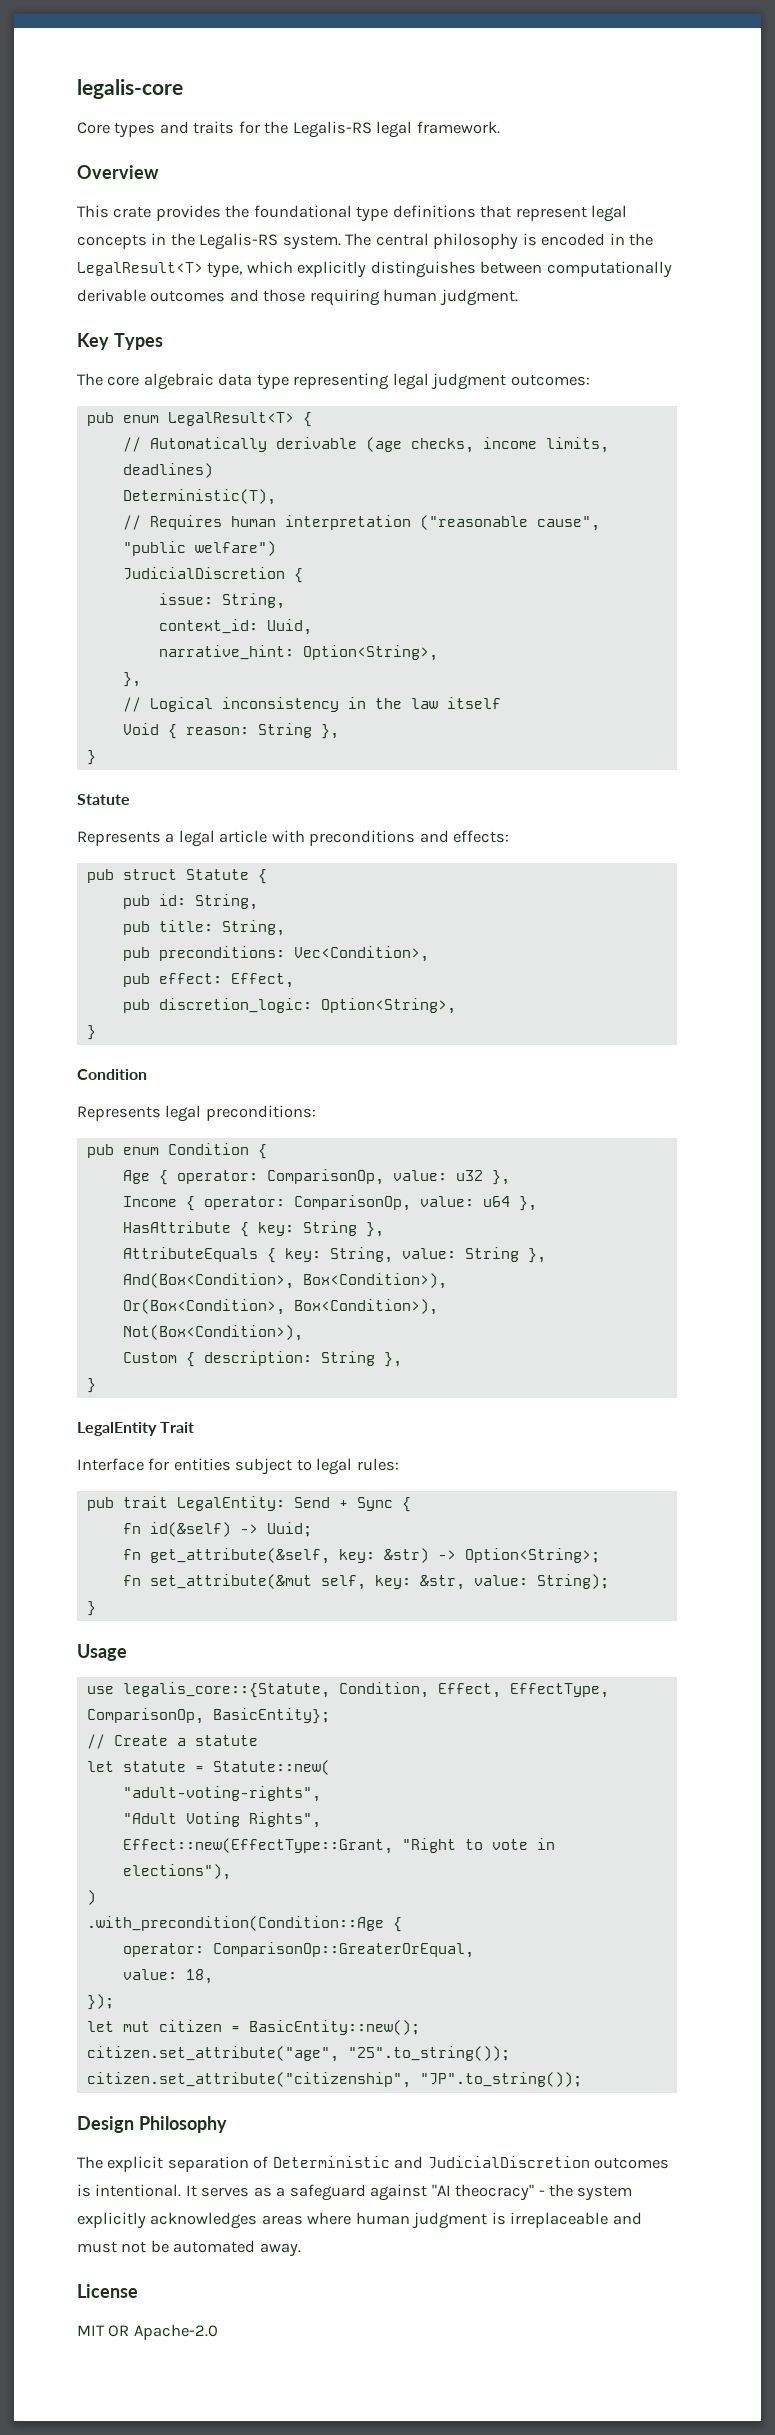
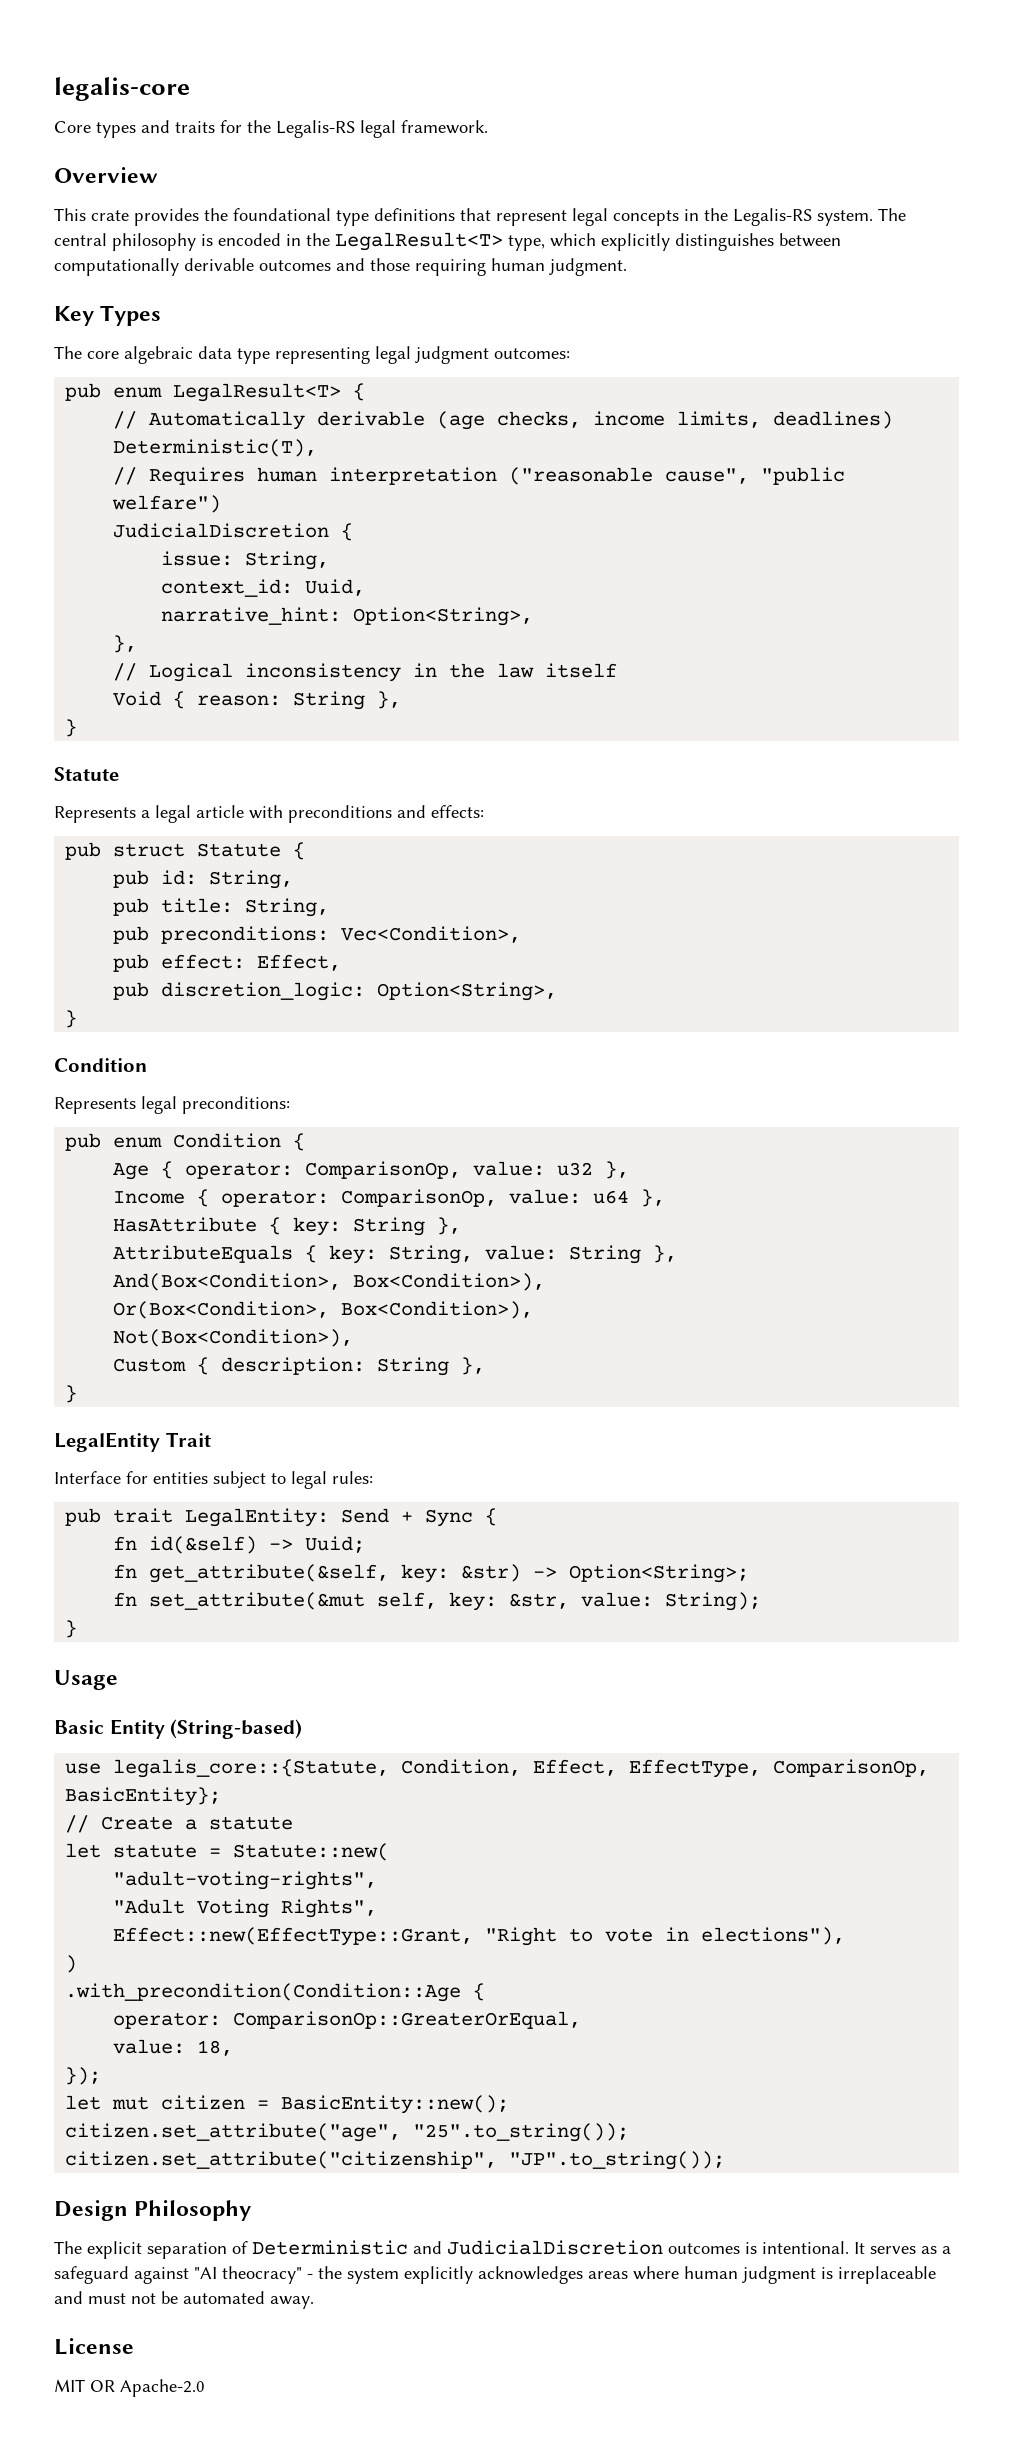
(127, 1652) none -> [54,1719,303,1739] // Basic Entity (String-based)

